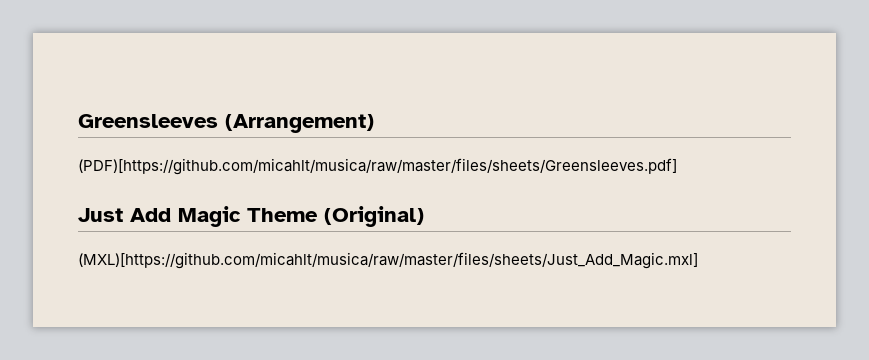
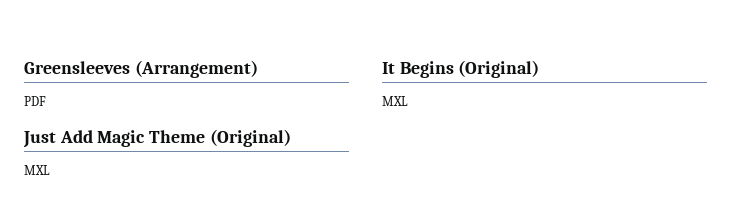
[78,158,677,175] (PDF)[https://github.com/micahlt/musica/raw/master/files/sheets/Greensleeves.pdf] -> [24,96,46,106] PDF
[78,252,698,269] (MXL)[https://github.com/micahlt/musica/raw/master/files/sheets/Just_Add_Magic.mxl] -> [24,165,50,175] [382,60,540,78] [382,96,408,106] MXL // It Begins (Original) // MXL

